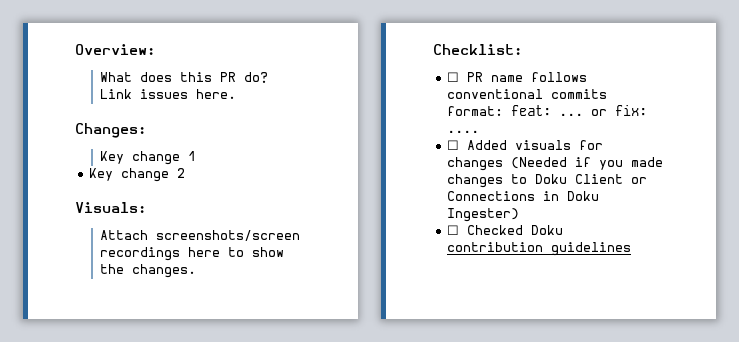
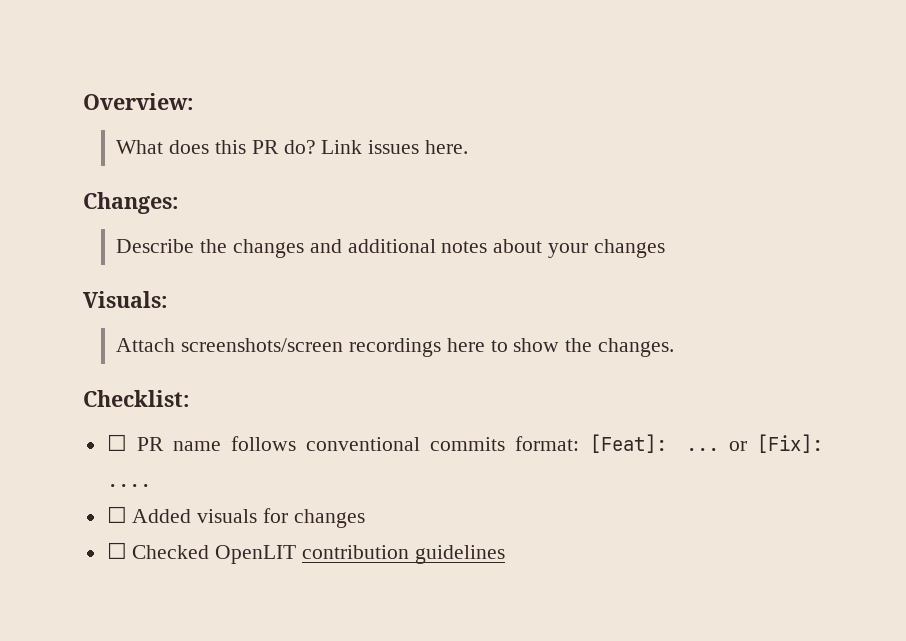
[100,151,197,165] [89,168,186,182] Key change 1 // Key change 2 -> [116,239,665,258] Describe the changes and additional notes about your changes
[511,105,552,116] feat: -> [589,434,667,453] [Feat]:
[615,105,648,116] fix: -> [756,434,823,453] [Fix]:
[511,157,664,170] [447,174,648,188] [447,191,600,201] [447,208,520,222] (Needed if you made changes to Doku Client or Connections in Doku Ingester) -> (365, 518) none
[531,225,564,235] Doku -> [215,545,297,564] OpenLIT

